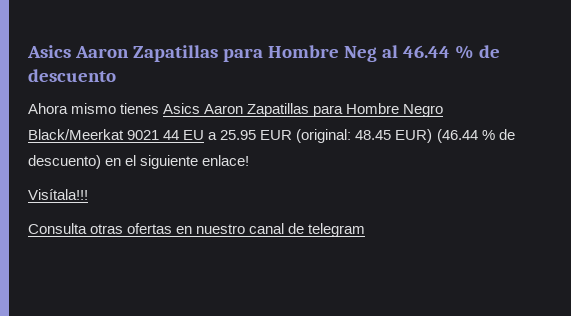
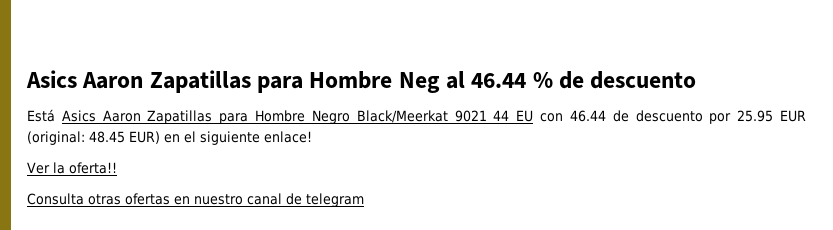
[28,103,160,114] Ahora mismo tienes -> [27,109,55,122] Está
[208,132,218,140] a -> [540,110,732,124] con 46.44 de descuento por
[436,129,515,143] [28,155,101,169] (46.44 % de descuento) -> (160, 137) none
[28,189,88,200] Visítala!!! -> [27,162,117,174] Ver la oferta!!

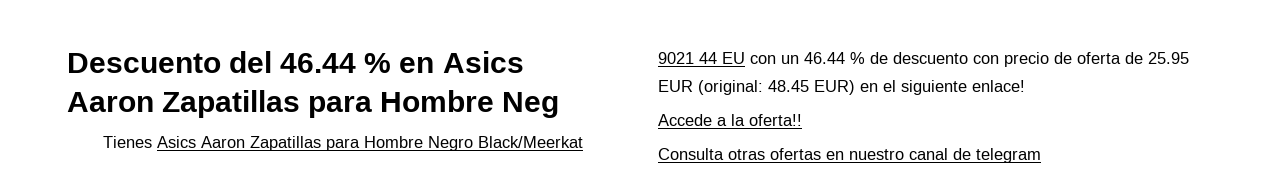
(26, 79) none -> [67,51,435,73] Descuento del 46.44 % en
[446,71,697,89] [27,109,55,122] al 46.44 % de descuento // Está -> [103,136,153,148] // Tienes
[569,110,732,124] 46.44 de descuento por -> [781,52,1143,67] un 46.44 % de descuento con precio de oferta de
[27,162,50,174] Ver -> [658,114,727,126] Accede a

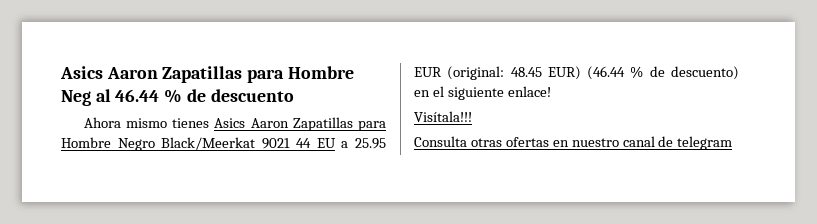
[67,51,435,73] Descuento del 46.44 % en -> (60, 72) none
[103,136,153,148] // Tienes -> [95,89,294,103] [83,117,210,128] al 46.44 % de descuento // Ahora mismo tienes
[750,52,1143,67] con un 46.44 % de descuento con precio de oferta de -> [341,141,349,148] a
(855, 87) none -> [587,66,739,80] (46.44 % de descuento)
[658,114,802,126] Accede a la oferta!! -> [414,111,472,122] Visítala!!!

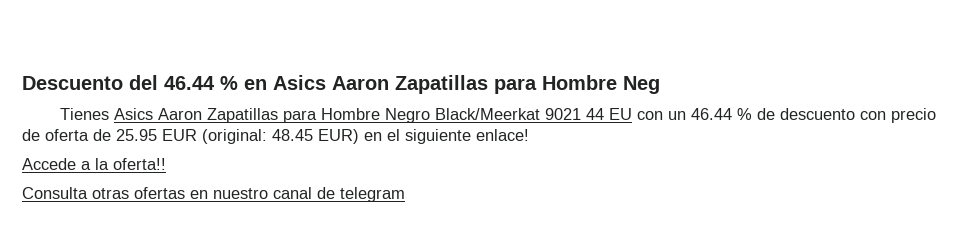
(60, 72) none -> [22,75,267,90] Descuento del 46.44 % en
[95,89,294,103] [83,117,210,128] al 46.44 % de descuento // Ahora mismo tienes -> [59,108,109,120] // Tienes
[341,141,349,148] a -> [636,108,936,123] [22,129,111,141] con un 46.44 % de descuento con precio de oferta de
[587,66,739,80] (46.44 % de descuento) -> (359, 136) none
[414,111,472,122] Visítala!!! -> [22,158,166,170] Accede a la oferta!!

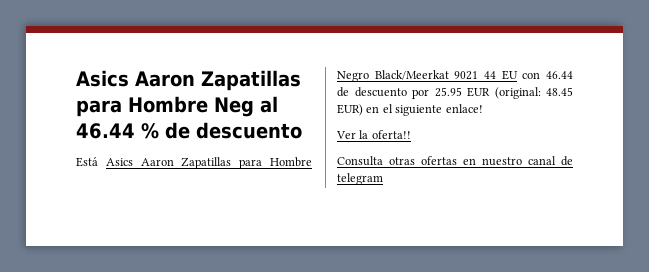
[22,75,267,90] Descuento del 46.44 % en -> (76, 78) none
[59,108,109,120] // Tienes -> [260,96,278,113] [76,122,302,139] [76,157,98,167] al 46.44 % de descuento // Está
[667,108,936,123] [22,129,111,141] un 46.44 % de descuento con precio de oferta de -> [546,71,573,79] [337,87,429,99] 46.44 de descuento por
[22,158,91,170] Accede a -> [336,131,356,139] Ver

